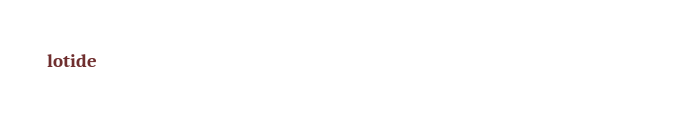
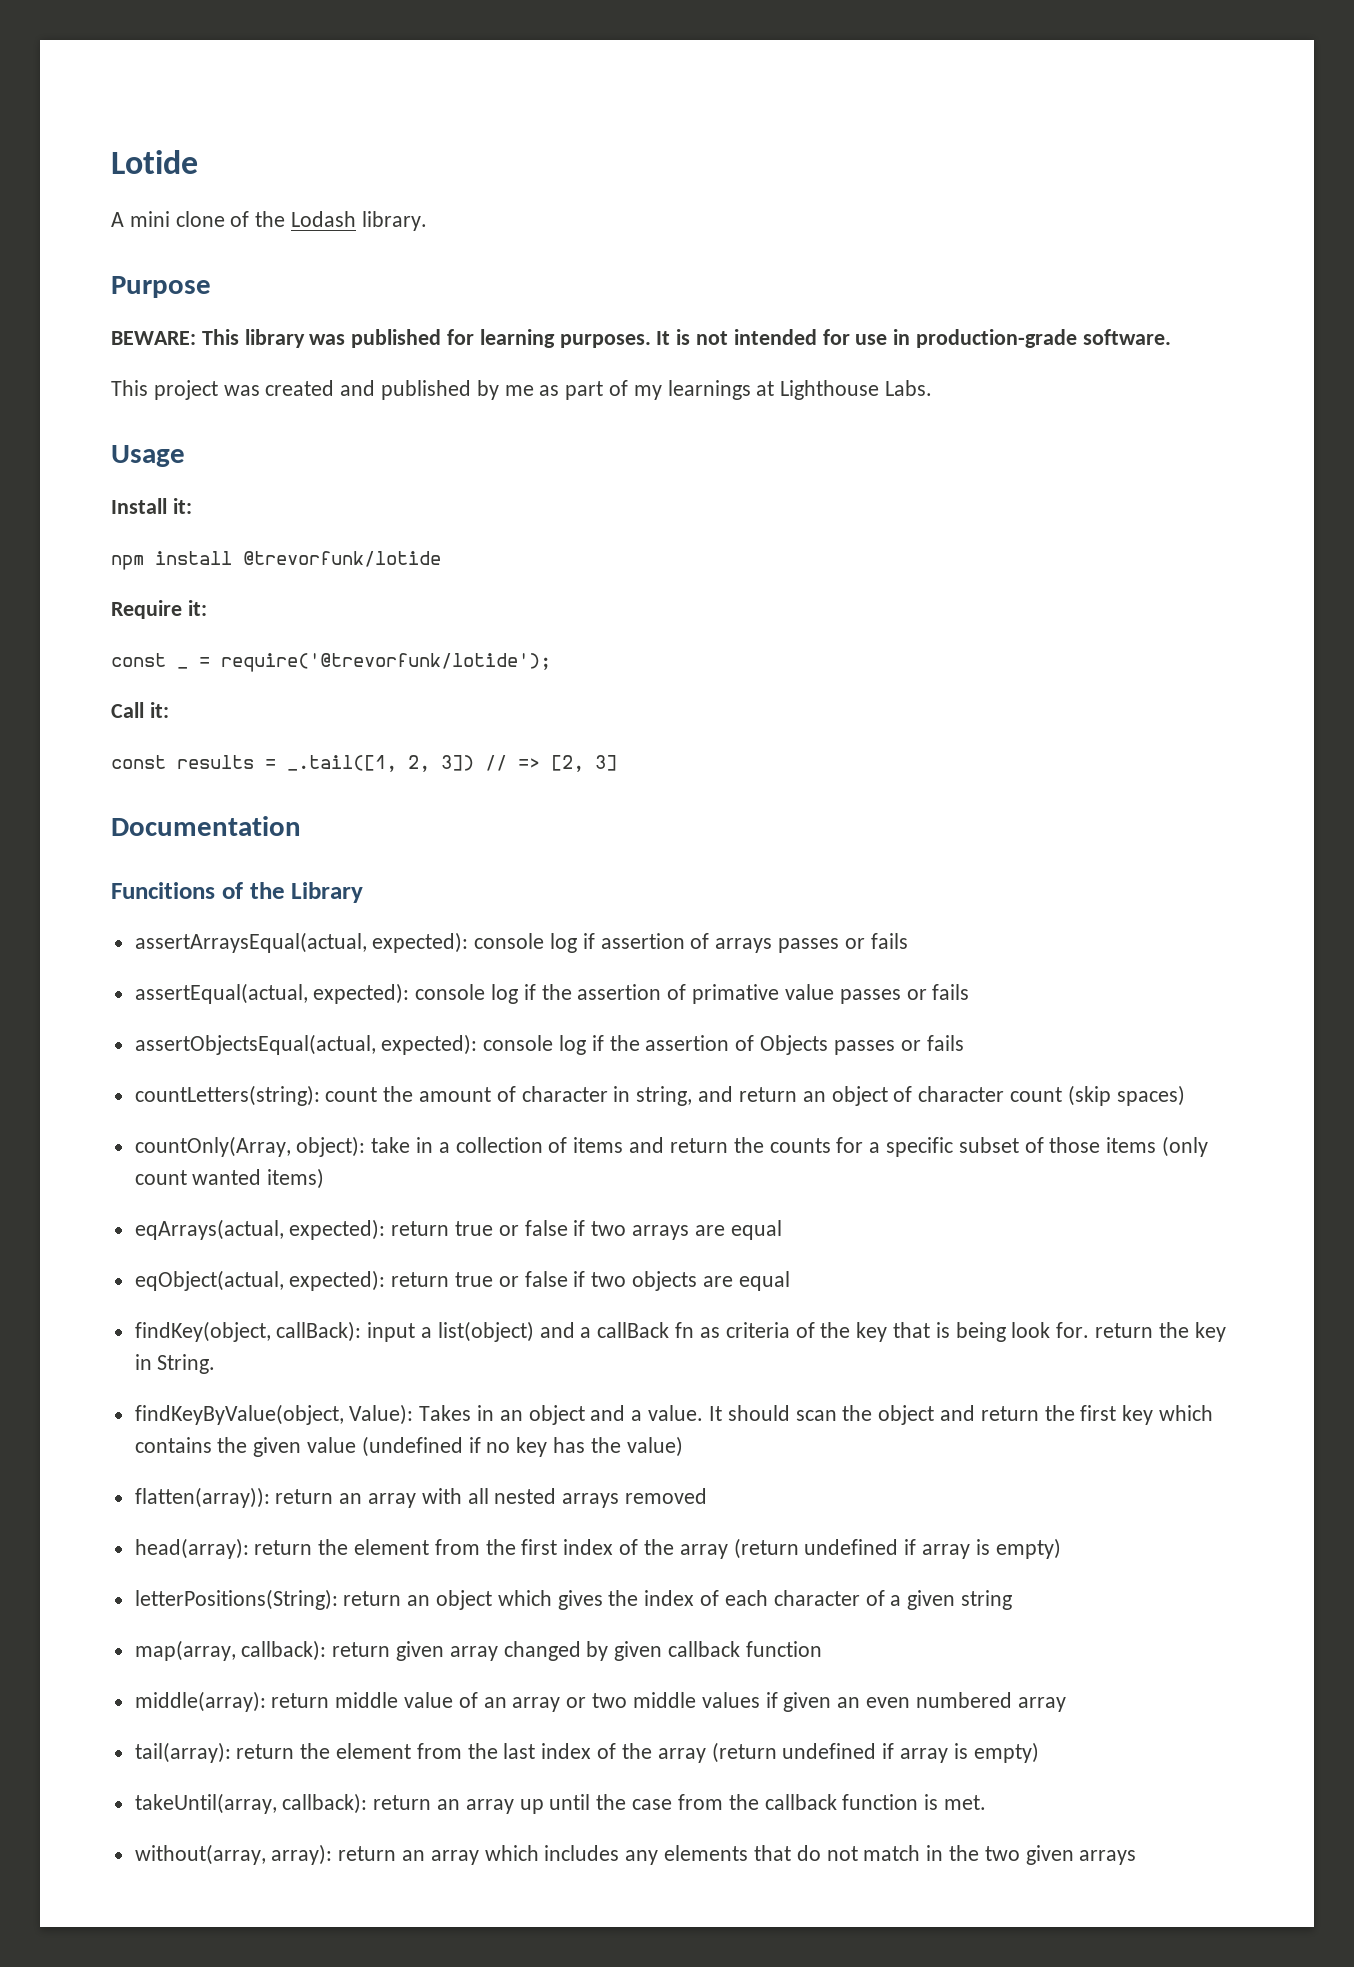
[47,54,97,67] lotide -> [111,150,198,174] [111,211,427,231] [111,276,211,298] [111,329,1171,348] [111,380,933,400] [111,445,185,467] [111,498,192,514] [111,551,441,570] [111,600,207,619] [111,653,166,667] [177,667,188,669] [199,653,551,672] [111,702,169,718] [111,755,617,772] [111,816,301,836] [111,882,364,903] [134,932,908,953] [134,983,970,1004] [134,1034,964,1055] [134,1085,1185,1106] [134,1136,1208,1157] [134,1168,325,1189] [134,1219,782,1240] [134,1270,790,1291] [134,1321,1226,1342] [134,1354,216,1374] [134,1404,1213,1425] [134,1436,683,1457] [134,1487,708,1508] [134,1538,1061,1559] [134,1589,1012,1610] [134,1640,822,1661] [134,1691,1066,1712] [134,1742,1039,1763] [134,1793,986,1814] [134,1844,1137,1865] Lotide // A mini clone of the Lodash library. // Purpose // BEWARE: This library was published for learning purposes. It is not intended for use in production-grade software. // This project was created and published by me as part of my learnings at Lighthouse Labs. // Usage // Install it: // npm install @trevorfunk/lotide // Require it: // const _ = require('@trevorfunk/lotide'); // Call it: // const results = _.tail([1, 2, 3]) // => [2, 3] // Documentation // Funcitions of the Library // assertArraysEqual(actual, expected): console log if assertion of arrays passes or fails // assertEqual(actual, expected): console log if the assertion of primative value passes or fails // assertObjectsEqual(actual, expected): console log if the assertion of Objects passes or fails // countLetters(string): count the amount of character in string, and return an object of character count (skip spaces) // countOnly(Array, object): take in a collection of items and return the counts for a specific subset of those items (only count wanted items) // eqArrays(actual, expected): return true or false if two arrays are equal // eqObject(actual, expected): return true or false if two objects are equal // findKey(object, callBack): input a list(object) and a callBack fn as criteria of the key that is being look for. return the key in String. // findKeyByValue(object, Value): Takes in an object and a value. It should scan the object and return the first key which contains the given value (undefined if no key has the value) // flatten(array)): return an array with all nested arrays removed // head(array): return the element from the first index of the array (return undefined if array is empty) // letterPositions(String): return an object which gives the index of each character of a given string // map(array, callback): return given array changed by given callback function // middle(array): return middle value of an array or two middle values if given an even numbered array // tail(array): return the element from the last index of the array (return undefined if array is empty) // takeUntil(array, callback): return an array up until the case from the callback function is met. // without(array, array): return an array which includes any elements that do not match in the two given arrays

